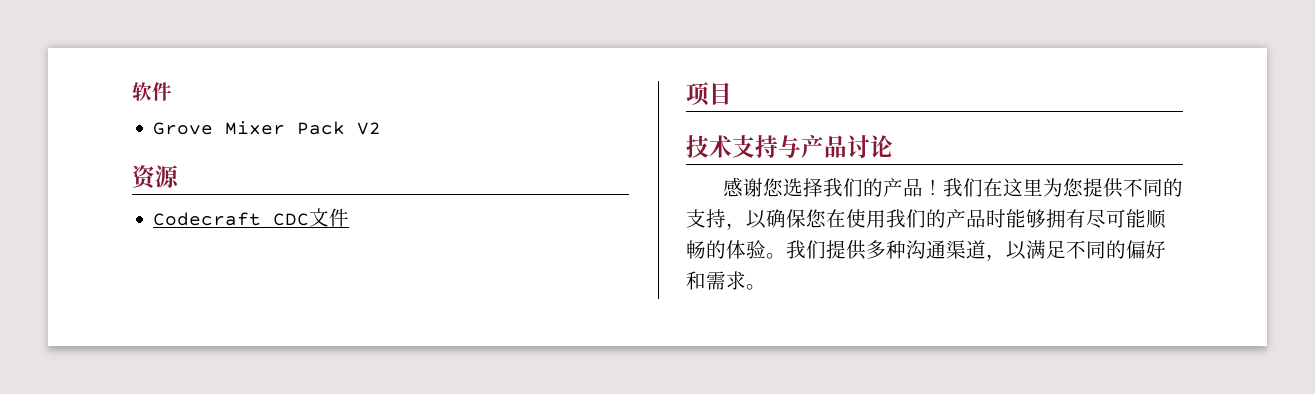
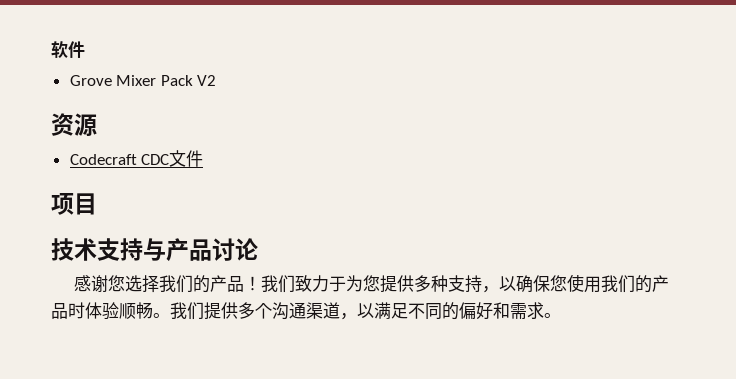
[982,178,1043,197] 在这里 -> [294,275,346,292] 致力于
[1122,178,1183,197] 不同的 -> [413,275,448,292] 多种
[826,209,846,228] 在 -> (567, 283) none
[1006,209,1166,229] [686,240,766,259] 能够拥有尽可能顺畅的体验 -> [85,302,153,320] 体验顺畅
[886,240,906,259] 种 -> [255,303,272,319] 个

